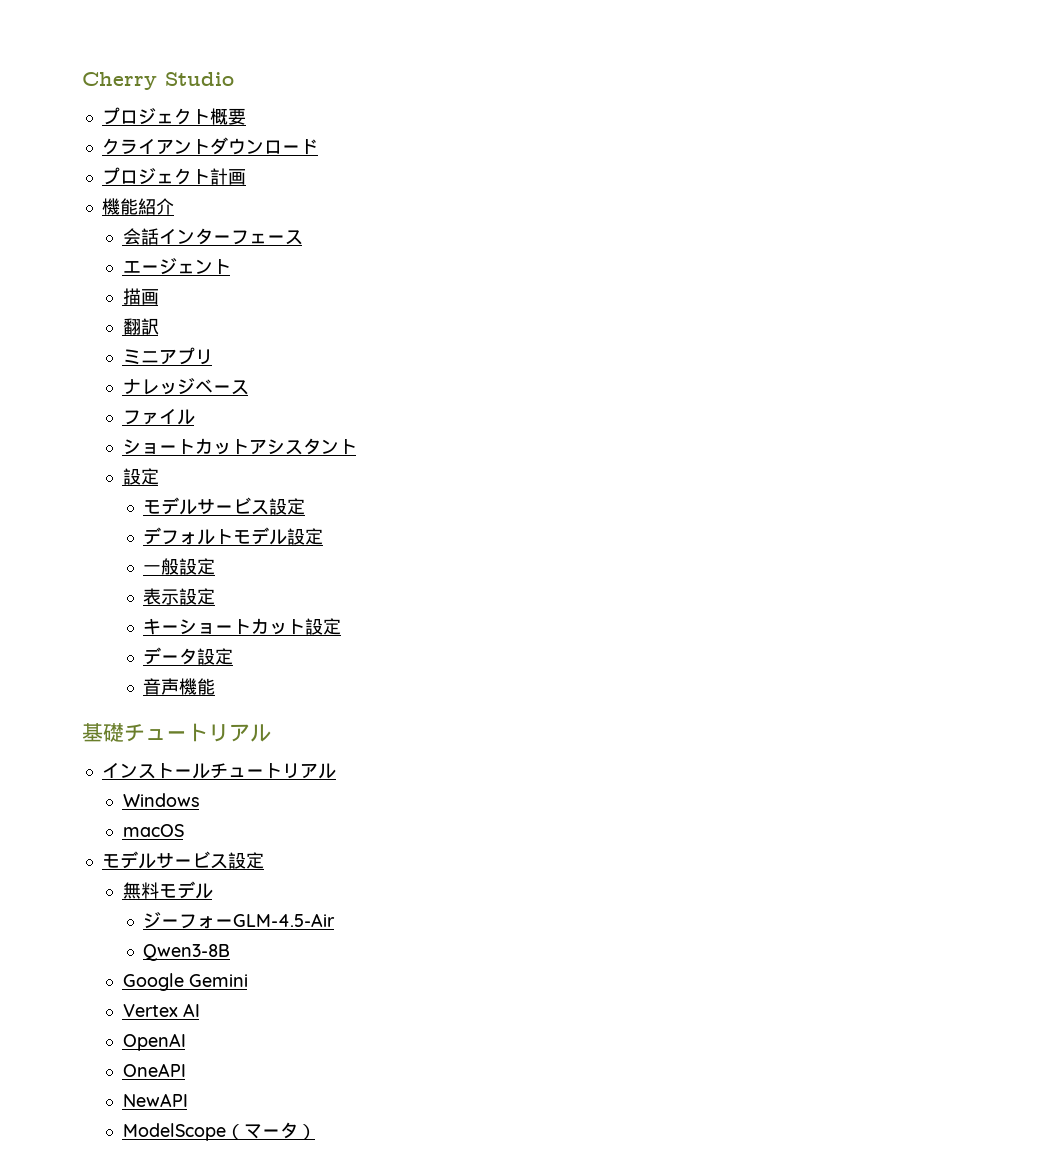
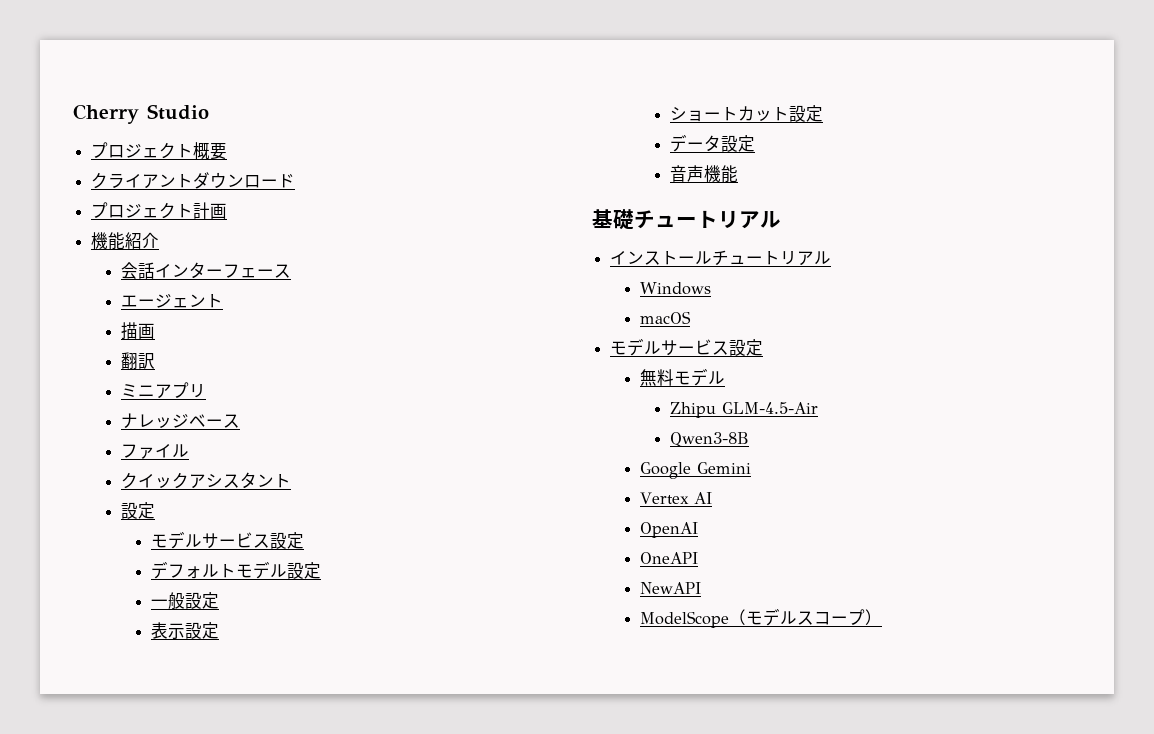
[122,438,249,455] ショートカット -> [121,472,190,489] クイック
[143,618,180,635] キー -> (220, 630) none
[143,912,234,929] ジーフォー -> [670,402,717,418] Zhipu
[243,1122,298,1139] マータ -> [746,608,866,626] モデルスコープ

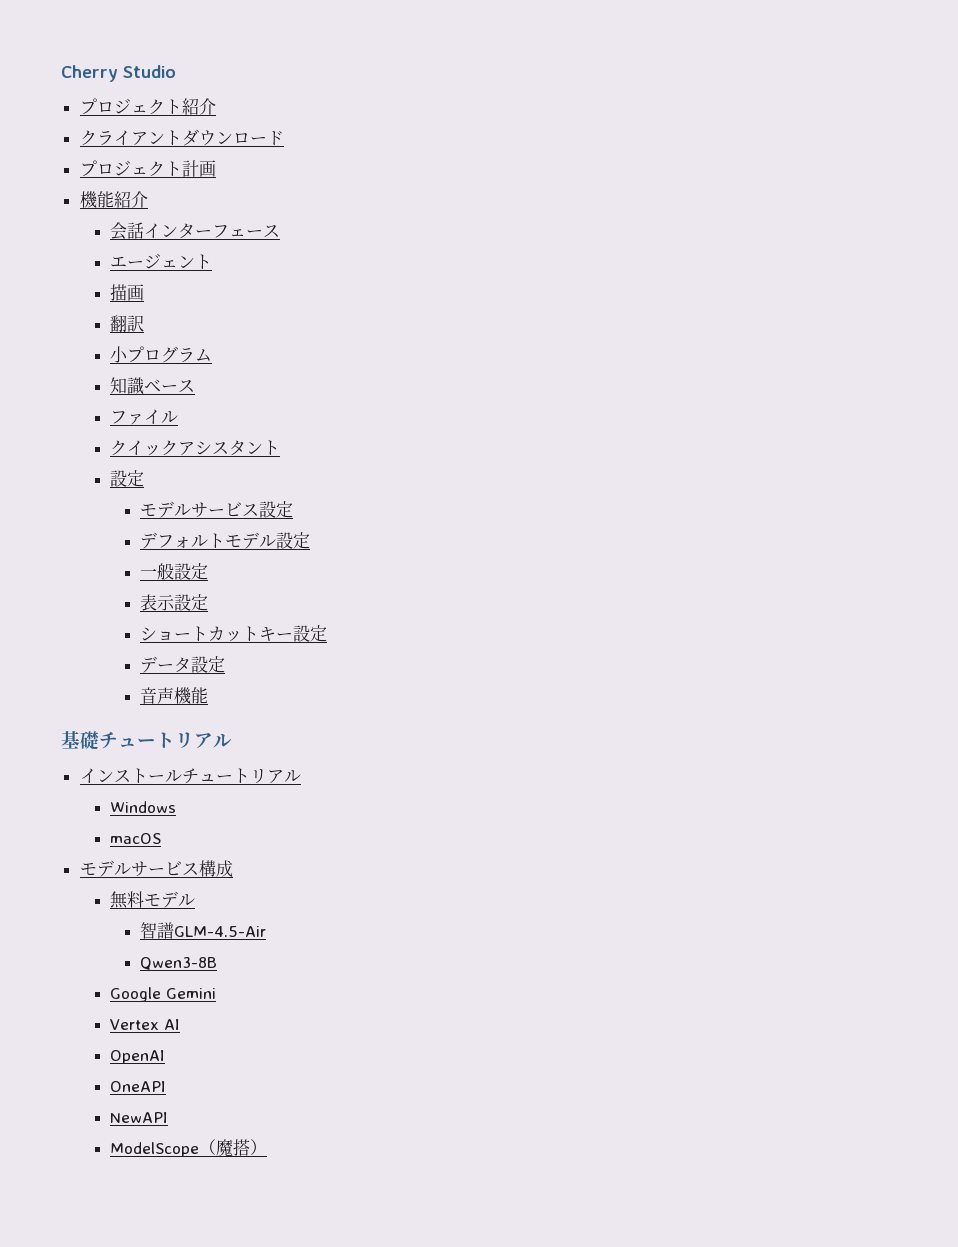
[193,142,228,160] 概要 -> [181,98,216,115] 紹介
[121,382,207,399] [121,413,190,429] ミニアプリ // ナレッジ -> [109,346,212,363] [109,377,144,395] 小プログラム // 知識
(790, 114) none -> [258,627,293,642] キー
[729,339,764,356] 設定 -> [198,860,233,877] 構成
[670,402,717,418] Zhipu -> [139,922,174,939] 智譜
[746,608,866,626] モデルスコープ -> [215,1139,250,1157] 魔搭

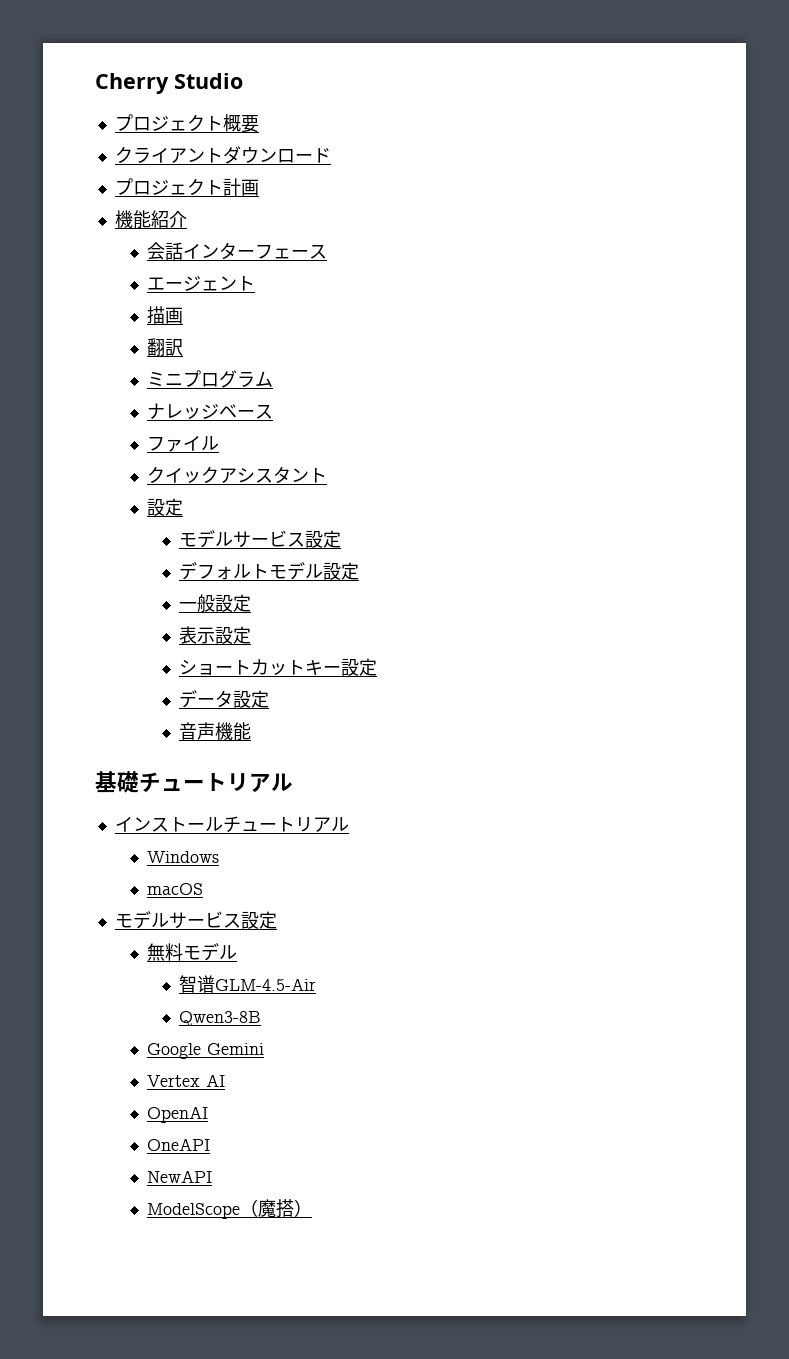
[181,98,216,115] 紹介 -> [222,114,259,133] 概要
[109,346,128,363] 小 -> [146,372,183,387] ミニ
[109,377,144,395] 知識 -> [146,403,219,419] ナレッジ
[198,860,233,877] 構成 -> [240,911,277,929] 設定
[156,922,174,939] 譜 -> [197,975,216,993] 谱

